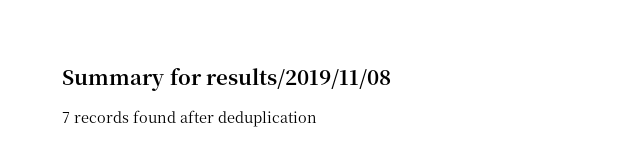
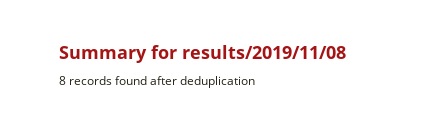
[62,112,70,123] 7 -> [59,76,66,85] 8

